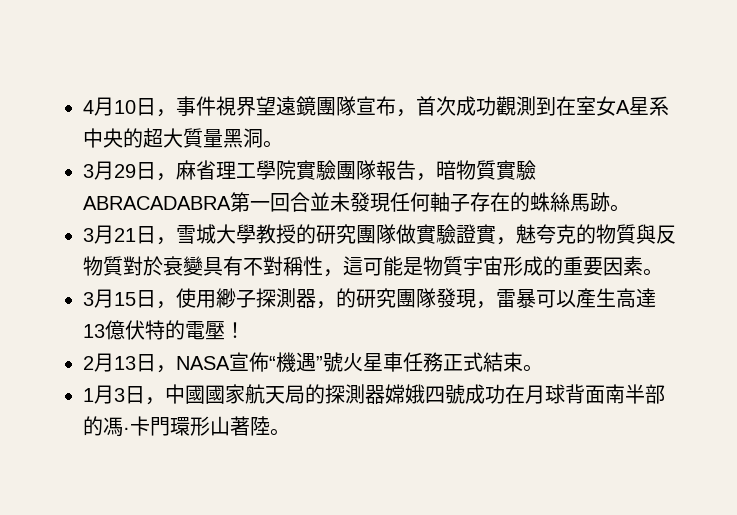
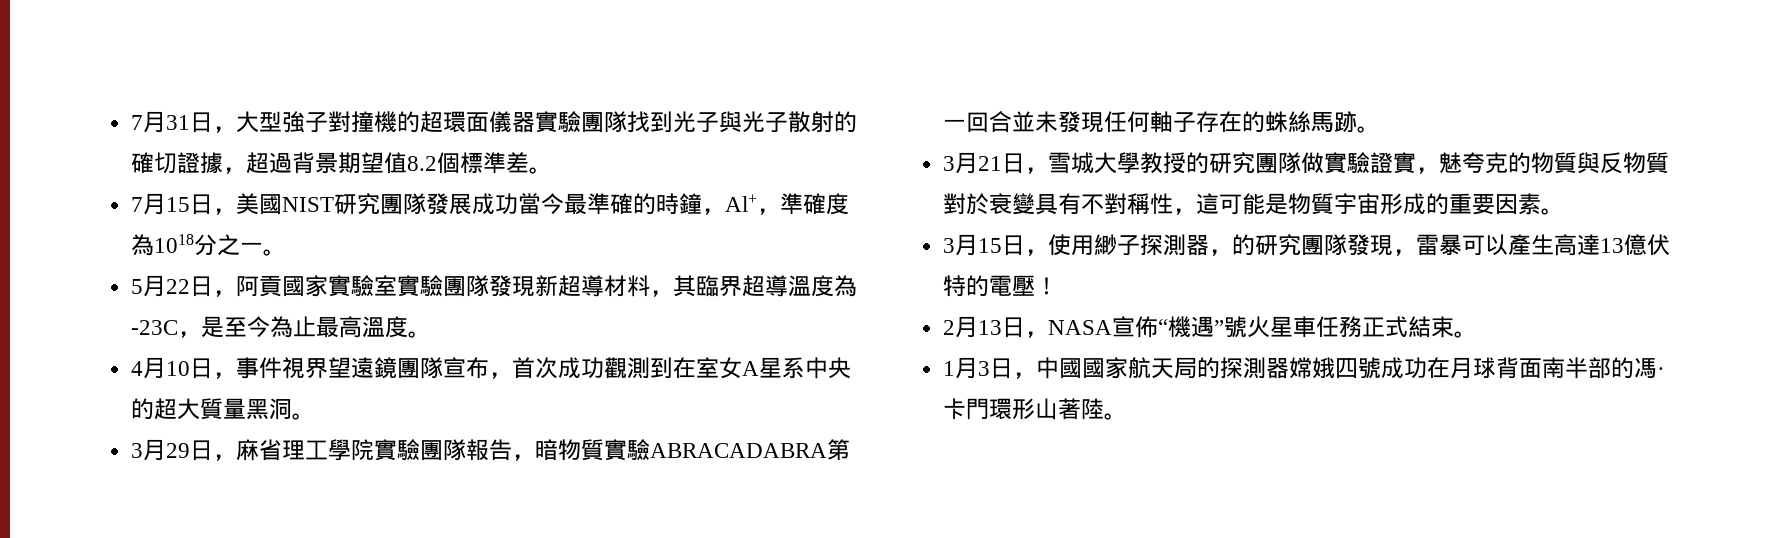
(83, 107) none -> [131,111,858,133] [131,152,553,174] [131,193,850,215] [131,234,287,256] [131,275,858,297] [131,316,432,338] 7月31日，大型強子對撞機的超環面儀器實驗團隊找到光子與光子散射的確切證據，超過背景期望值8.2個標準差。 // 7月15日，美國NIST研究團隊發展成功當今最準確的時鐘，Al+，準確度為1018分之一。 // 5月22日，阿貢國家實驗室實驗團隊發現新超導材料，其臨界超導溫度為-23C，是至今為止最高溫度。 //

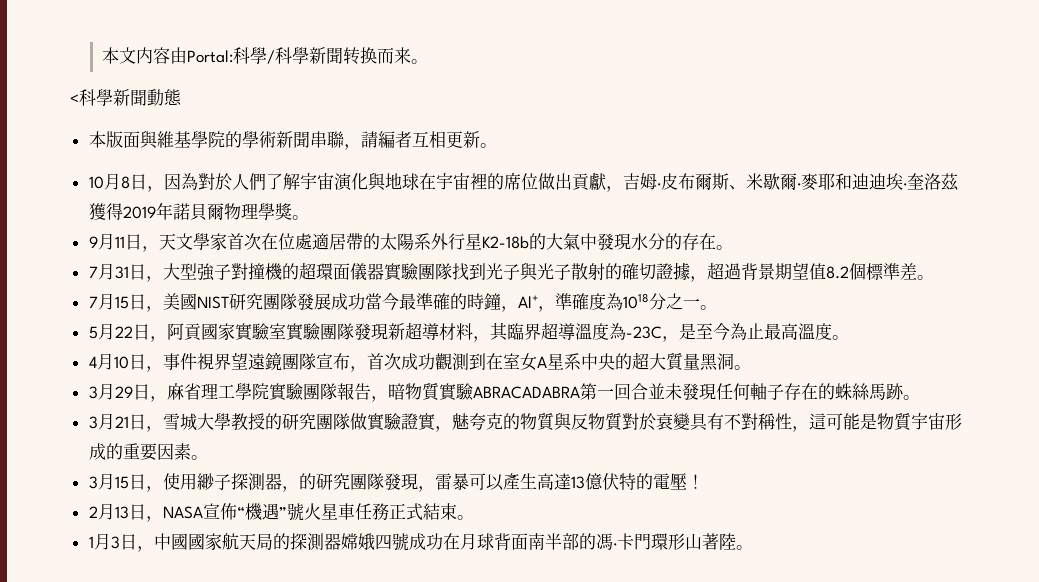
(131, 122) none -> [102,47,429,65] [70,89,182,106] [88,131,497,150] [88,172,959,192] [88,202,309,221] [88,233,733,252] 本文内容由Portal:科學/科學新聞转换而来。 // <科學新聞動態 // 本版面與維基學院的學術新聞串聯，請編者互相更新。 // 10月8日，因為對於人們了解宇宙演化與地球在宇宙裡的席位做出貢獻，吉姆·皮布爾斯、米歇爾·麥耶和迪迪埃·奎洛茲獲得2019年諾貝爾物理學獎。 // 9月11日，天文學家首次在位處適居帶的太陽系外行星K2-18b的大氣中發現水分的存在。 //

